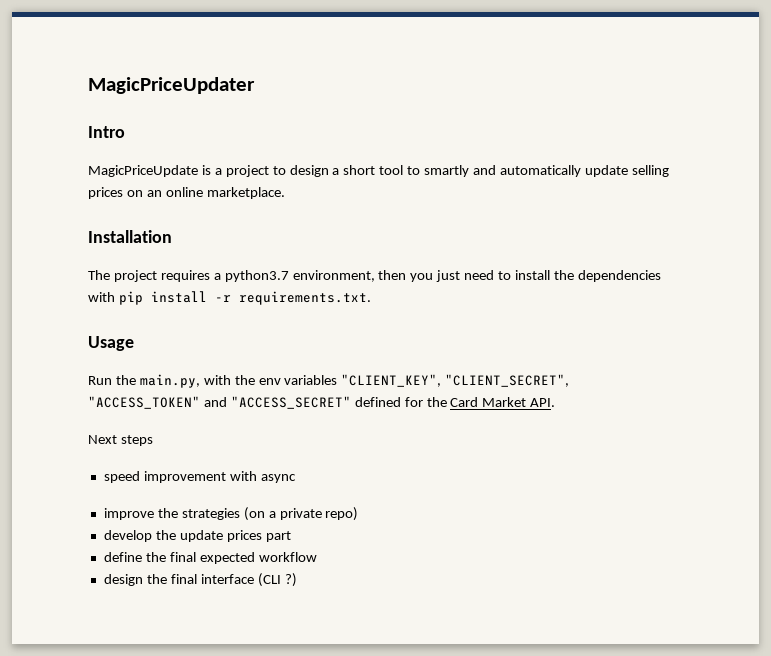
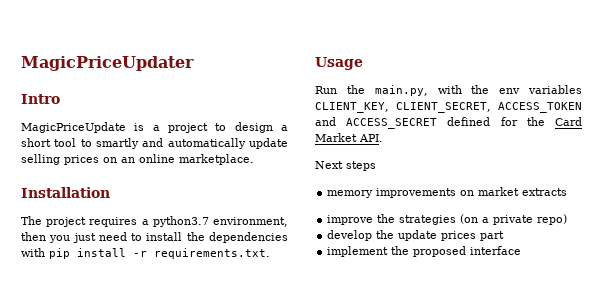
[341,374,570,387] [88,396,351,409] "CLIENT_KEY", "CLIENT_SECRET", "ACCESS_TOKEN" and "ACCESS_SECRET" -> [315,102,582,113] [315,117,438,129] CLIENT_KEY, CLIENT_SECRET, ACCESS_TOKEN and ACCESS_SECRET
[103,471,296,483] speed improvement with async -> [327,187,568,198] memory improvements on market extracts
[103,552,317,564] [103,573,297,587] define the final expected workflow // design the final interface (CLI ?) -> [327,246,522,257] implement the proposed interface

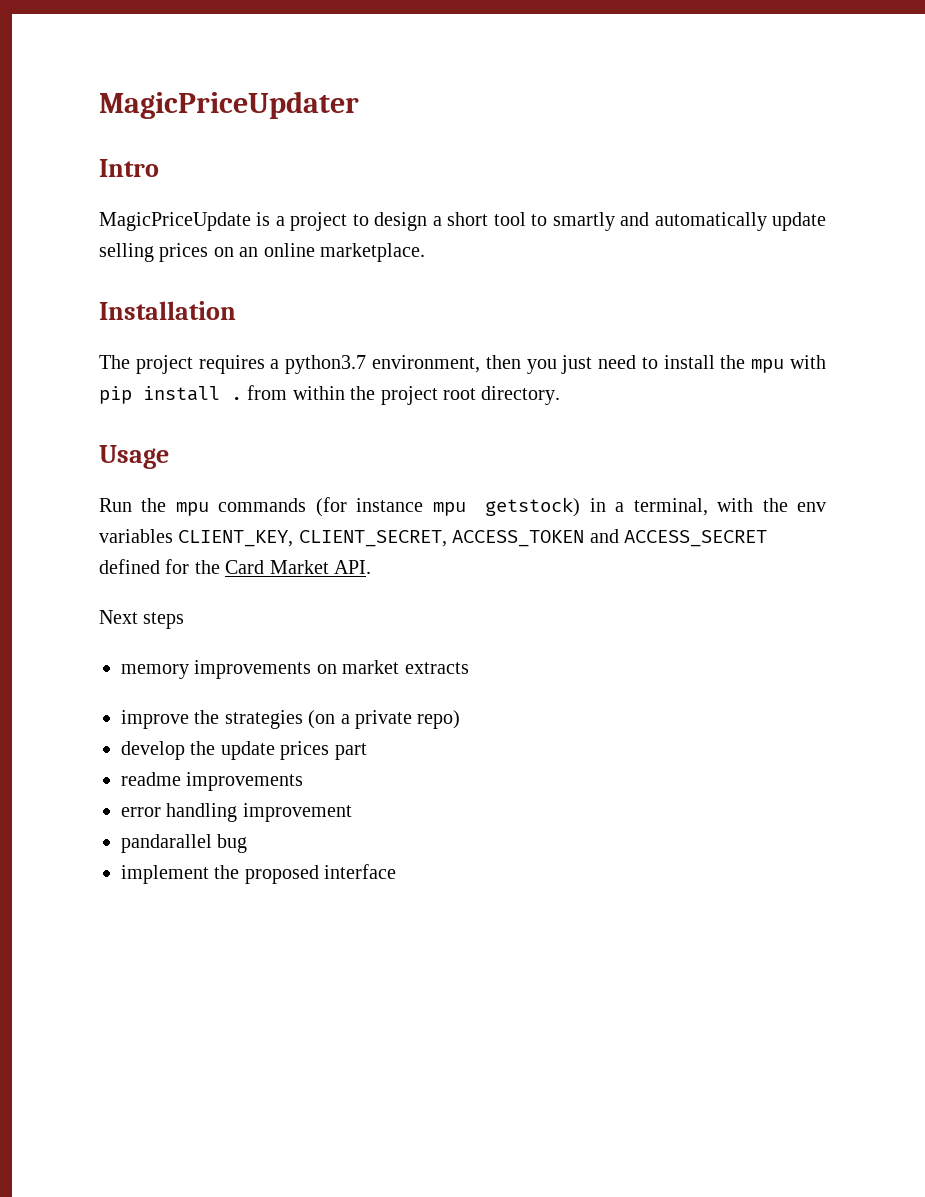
[209,232,288,243] dependencies -> [751,359,785,373] mpu
[133,248,270,259] [315,57,363,70] [315,85,428,96] -r requirements.txt. // Usage // Run the main.py, -> [231,385,561,405] [99,445,169,469] [99,497,708,517] . from within the project root directory. // Usage // Run the mpu commands (for instance mpu getstock) in a terminal,
(505, 236) none -> [121,772,304,791] [121,803,352,822] [121,834,248,853] // readme improvements // error handling improvement // pandarallel bug

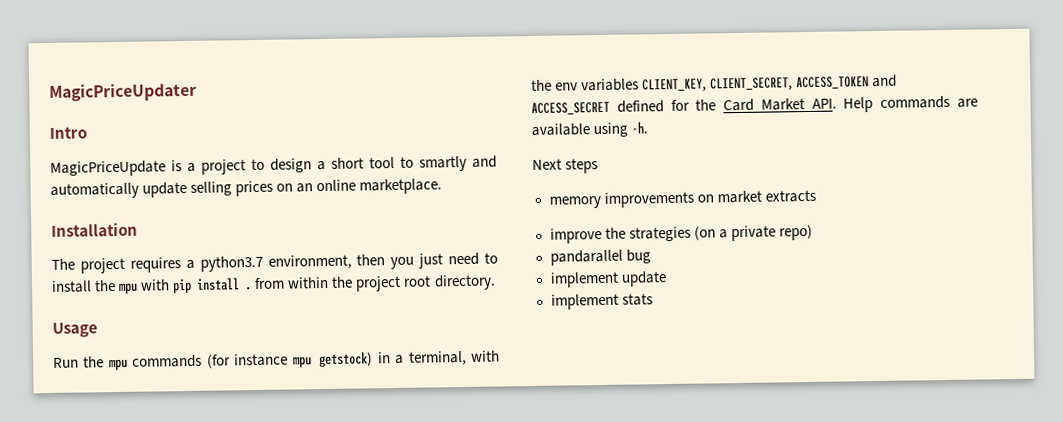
(371, 567) none -> [843,95,978,113] [531,121,649,138] Help commands are available using -h.
[121,741,367,760] [121,772,304,791] [121,803,352,822] // develop the update prices part // readme improvements // error handling improvement -> (813, 232) none
[214,864,397,884] the proposed interface -> [620,271,667,287] [550,293,653,310] update // implement stats

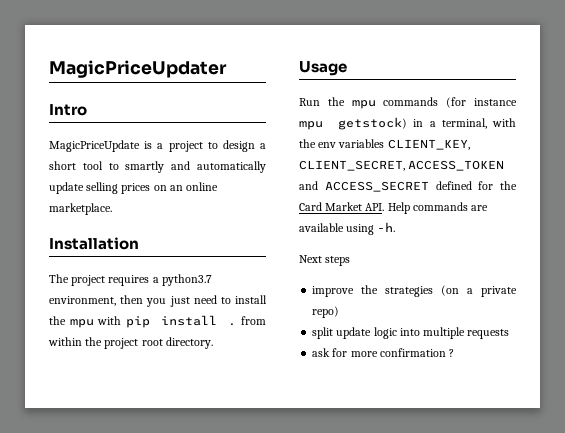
[548,189,816,209] // memory improvements on market extracts -> (351, 261) none
[549,249,651,266] [549,271,667,288] [550,293,653,310] pandarallel bug // implement update // implement stats -> [312,327,510,339] [312,348,455,357] split update logic into multiple requests // ask for more confirmation ?

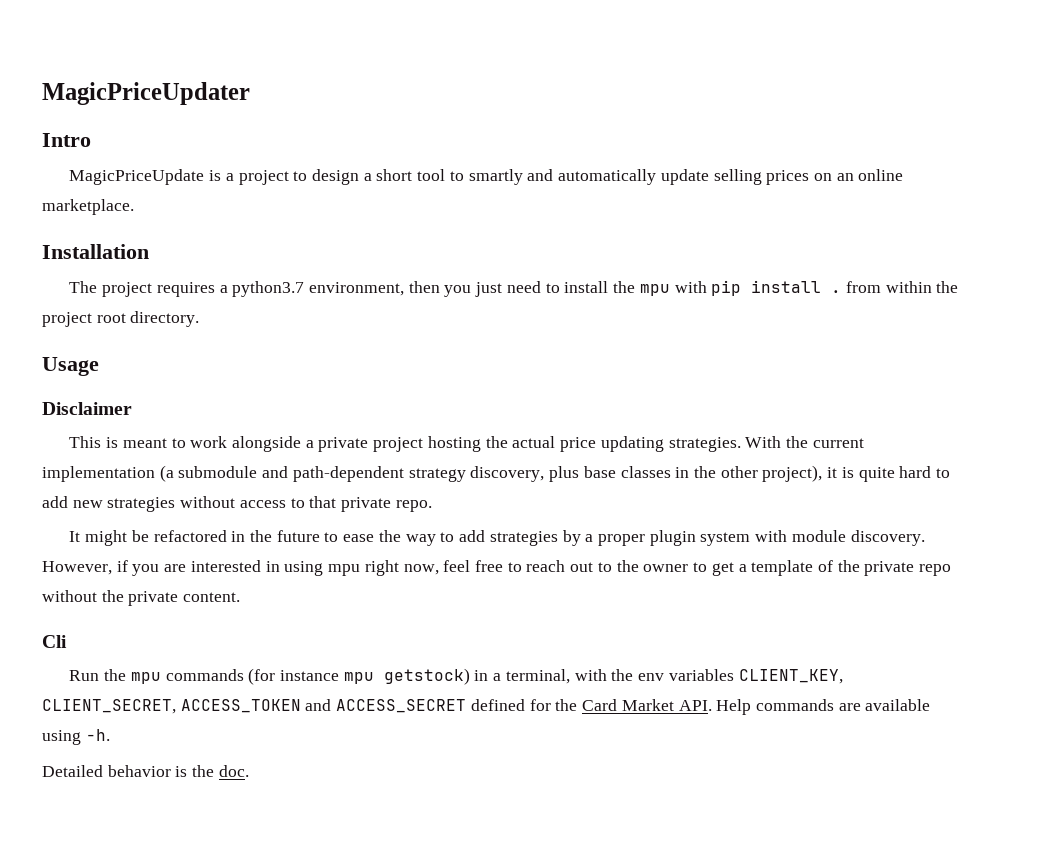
(347, 68) none -> [42,402,132,415] [69,436,864,452] [42,465,951,482] [42,496,432,512] [69,530,925,546] [42,560,952,576] [42,590,241,606] [42,635,67,648] // Disclaimer // This is meant to work alongside a private project hosting the actual price updating strategies. With the current implementation (a submodule and path-dependent strategy discovery, plus base classes in the other project), it is quite hard to add new strategies without access to that private repo. // It might be refactored in the future to ease the way to add strategies by a proper plugin system with module discovery. However, if you are interested in using mpu right now, feel free to reach out to the owner to get a template of the private repo without the private content. // Cli
[299,255,351,266] [312,285,517,297] [312,306,340,318] [312,327,510,339] [312,348,455,357] Next steps // improve the strategies (on a private repo) // split update logic into multiple requests // ask for more confirmation ? -> [42,765,249,777] Detailed behavior is the doc.

